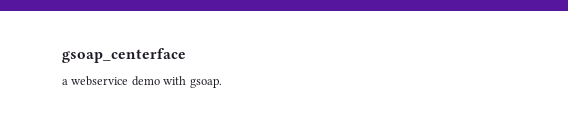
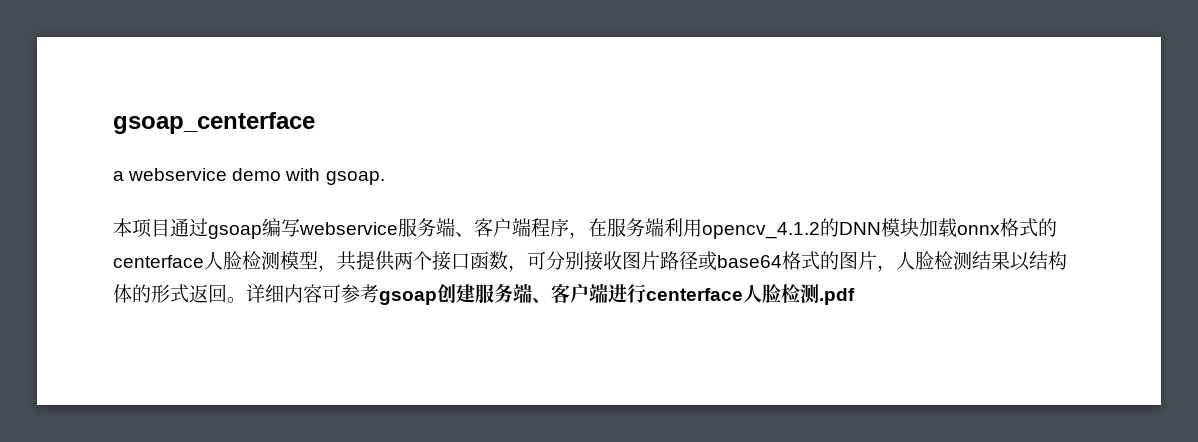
(222, 83) none -> [113,218,1057,239] [113,251,1067,272] [113,283,855,305] // 本项目通过gsoap编写webservice服务端、客户端程序，在服务端利用opencv_4.1.2的DNN模块加载onnx格式的centerface人脸检测模型，共提供两个接口函数，可分别接收图片路径或base64格式的图片，人脸检测结果以结构体的形式返回。详细内容可参考gsoap创建服务端、客户端进行centerface人脸检测.pdf

